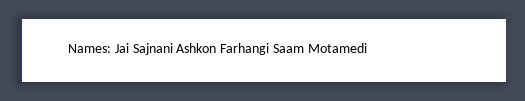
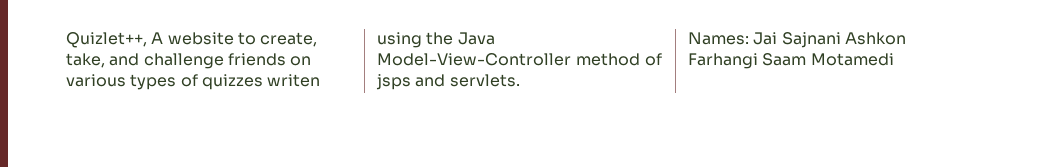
(68, 48) none -> [66,32,318,48] [66,53,312,69] [66,74,321,90] [377,32,495,48] [377,53,662,66] [376,74,520,90] Quizlet++, A website to create, take, and challenge friends on various types of quizzes writen using the Java Model-View-Controller method of jsps and servlets. //

